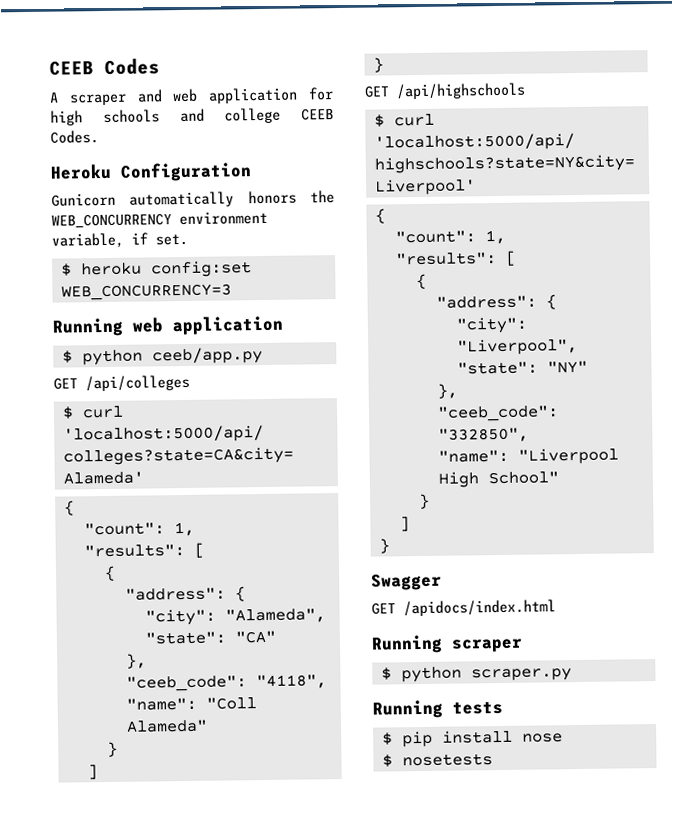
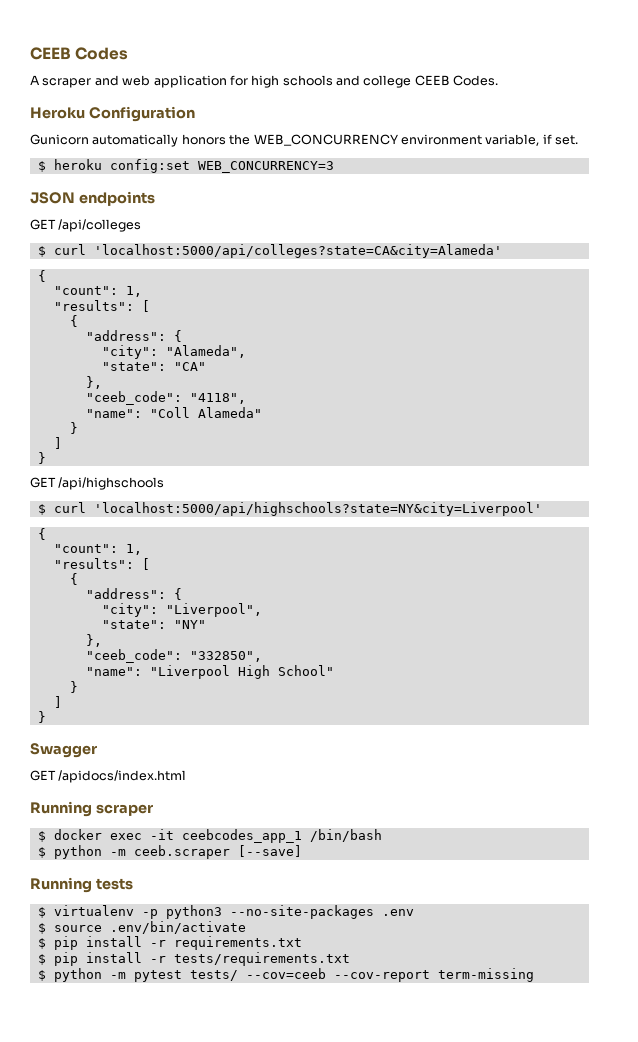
[52,315,284,337] [61,347,263,366] Running web application // $ python ceeb/app.py -> [30,191,155,206] JSON endpoints
[380,666,572,683] // $ python scraper.py -> [37,829,382,843] [37,845,302,859] // $ docker exec -it ceebcodes_app_1 /bin/bash // $ python -m ceeb.scraper [--save]
[381,729,563,748] [381,753,493,768] // $ pip install nose // $ nosetests -> [37,905,414,919] [37,921,246,934] [37,936,302,950] [37,952,350,966] [37,968,534,982] // $ virtualenv -p python3 --no-site-packages .env // $ source .env/bin/activate // $ pip install -r requirements.txt // $ pip install -r tests/requirements.txt // $ python -m pytest tests/ --cov=ceeb --cov-report term-missing

